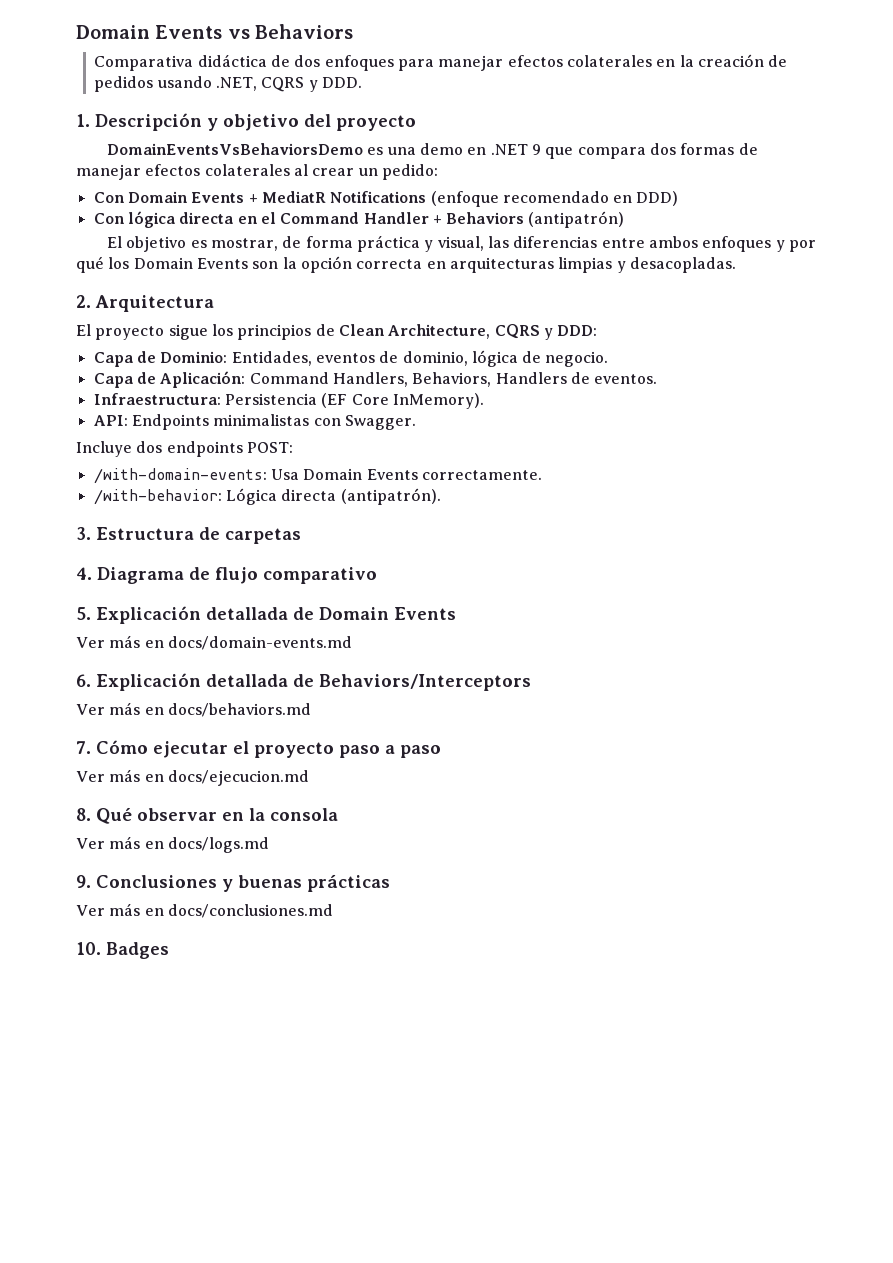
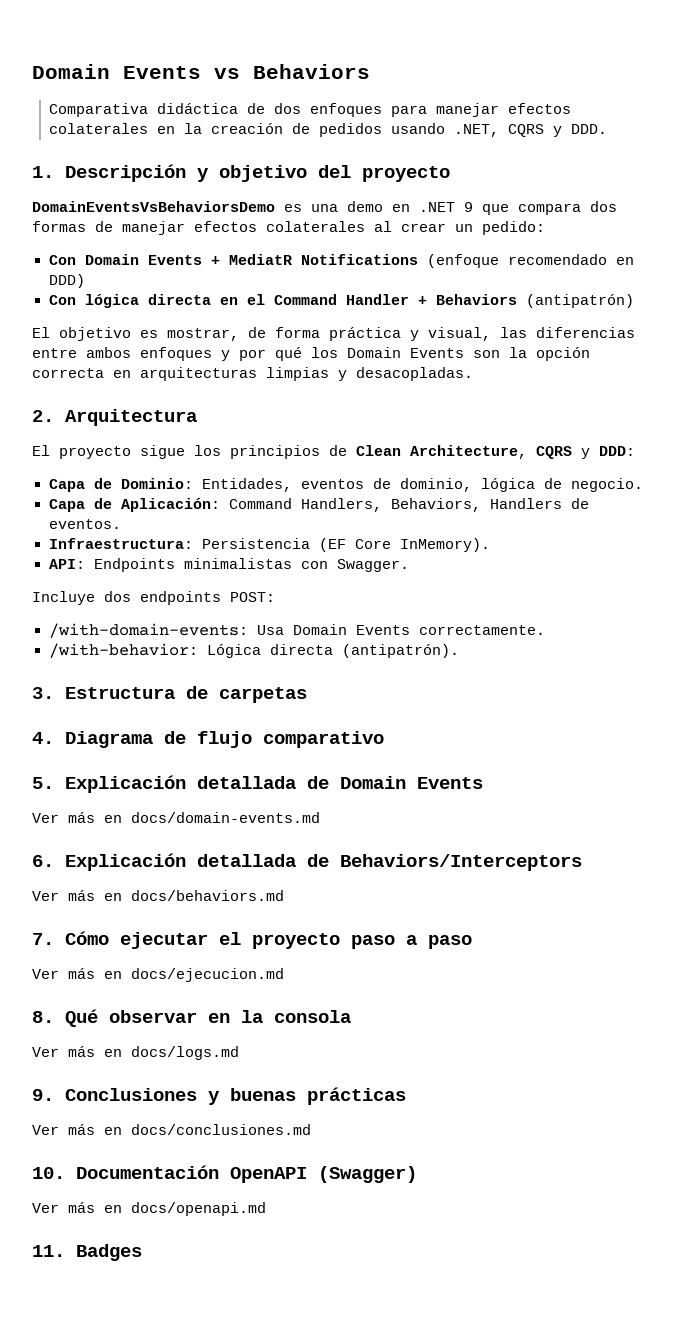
(101, 948) none -> [76,1165,417,1183] [32,1202,266,1216] [32,1245,65,1257] Documentación OpenAPI (Swagger) // Ver más en docs/openapi.md // 11.

